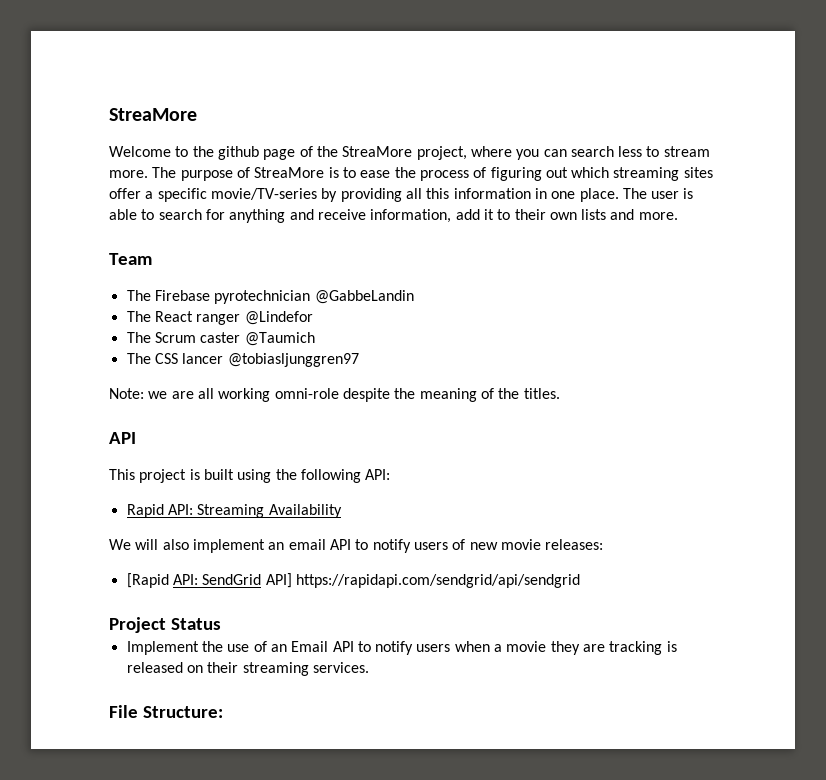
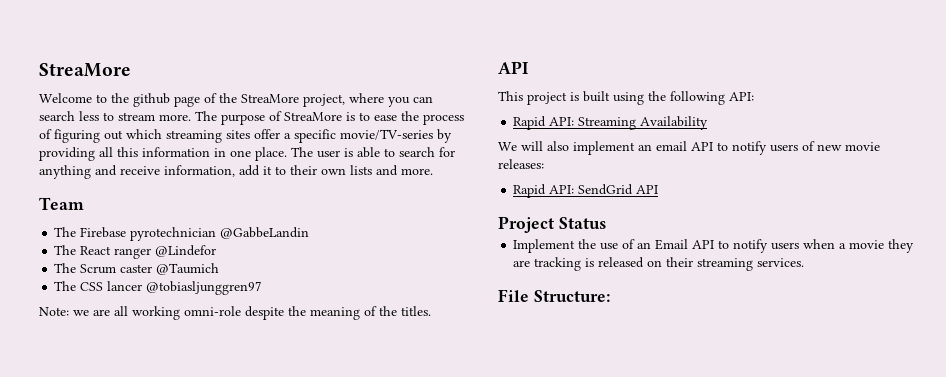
[126,573,169,588] [Rapid -> [513,184,547,198] Rapid
[265,573,580,588] API] https://rapidapi.com/sendgrid/api/sendgrid -> [636,185,659,194] API

